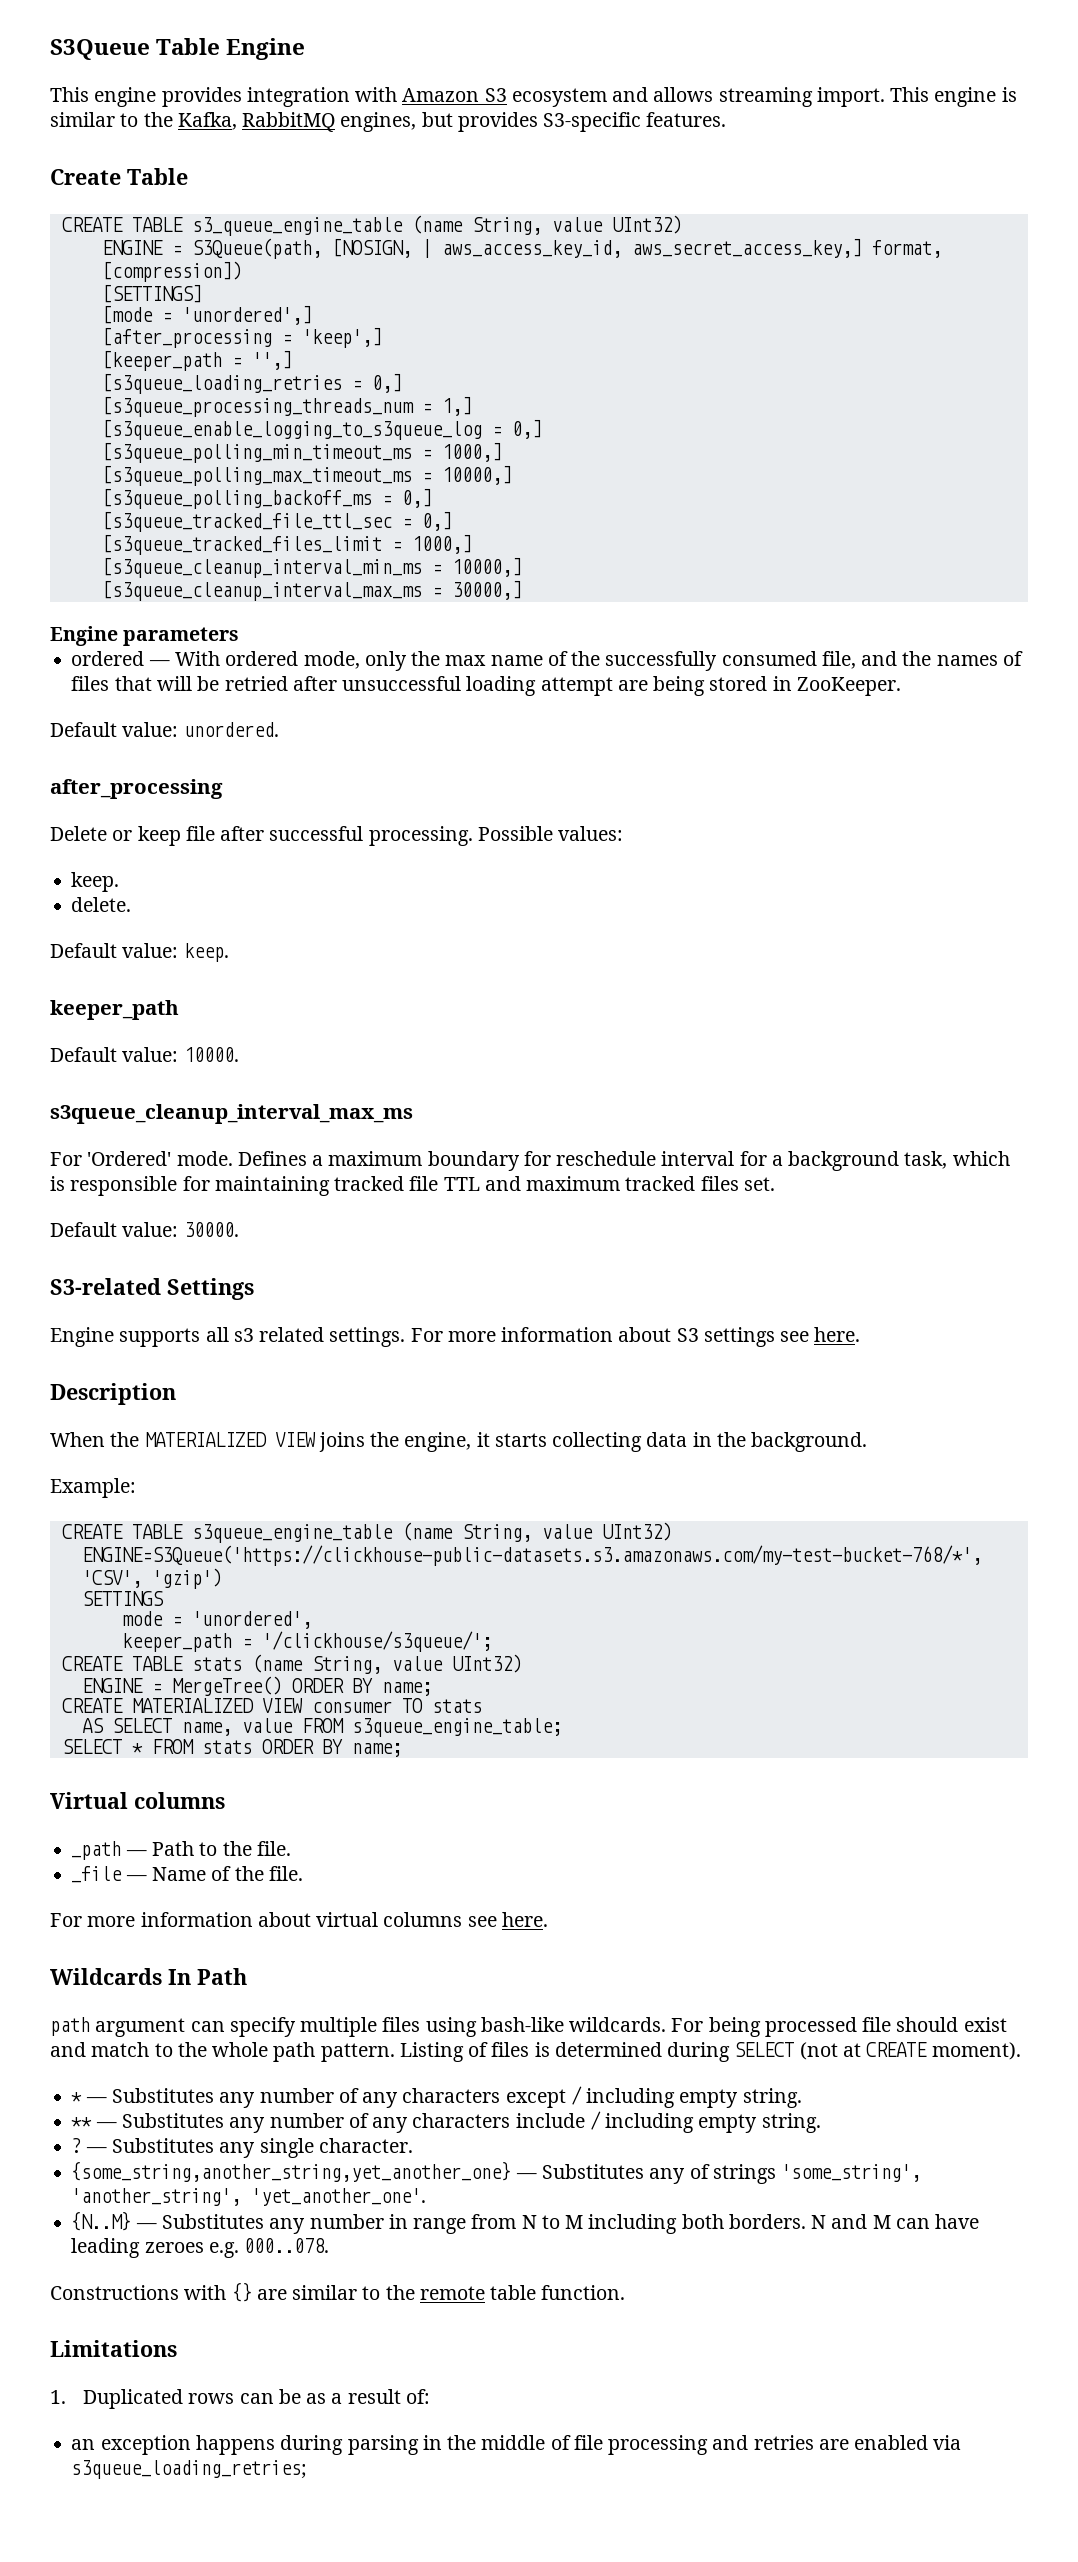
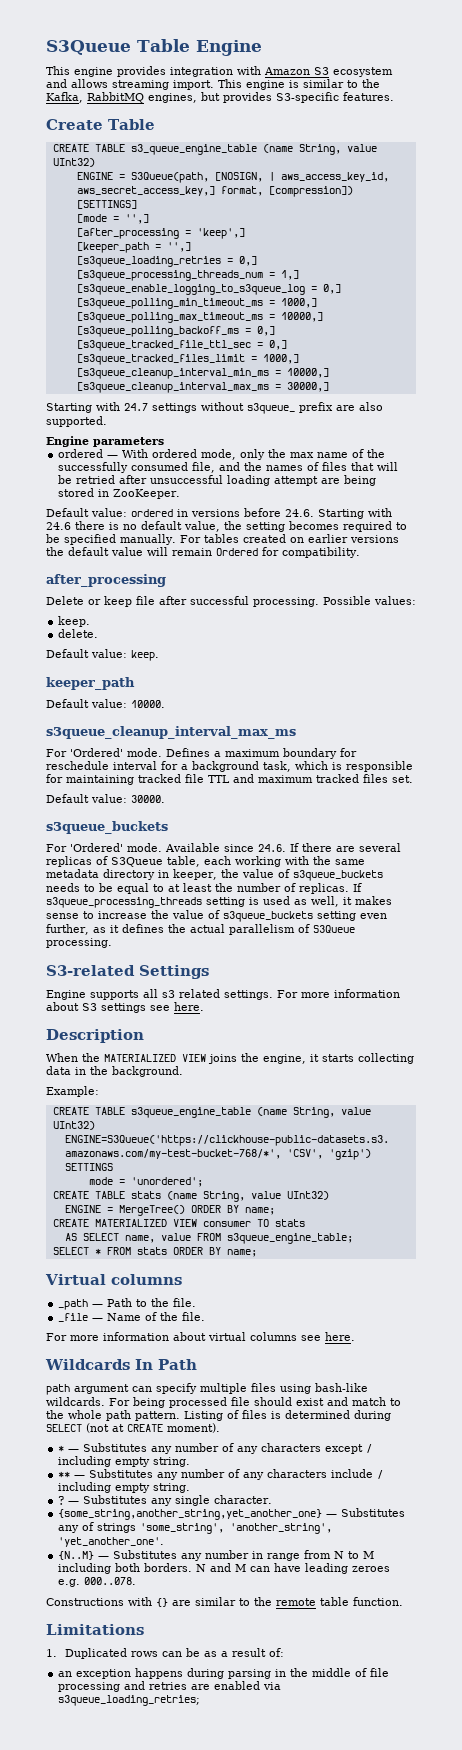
[181,305,312,325] 'unordered',] -> [124,214,149,224] '',]
(522, 590) none -> [46,402,383,414] [46,416,107,427] // Starting with 24.7 settings without s3queue_ prefix are also supported.
[183,722,279,737] unordered. -> [131,508,392,519] [46,521,407,532] [46,534,399,545] [46,547,360,558] ordered in versions before 24.6. Starting with 24.6 there is no default value, the setting becomes required to be specified manually. For tables created on earlier versions the default value will remain Ordered for compatibility.
(239, 1229) none -> [46,821,168,834] [46,843,401,852] [46,856,365,867] [46,869,383,881] [46,883,362,894] [46,896,392,908] [46,910,387,922] [46,924,355,935] [46,938,112,948] // s3queue_buckets // For 'Ordered' mode. Available since 24.6. If there are several replicas of S3Queue table, each working with the same metadata directory in keeper, the value of s3queue_buckets needs to be equal to at least the number of replicas. If s3queue_processing_threads setting is used as well, it makes sense to increase the value of s3queue_buckets setting even further, as it defines the actual parallelism of S3Queue processing.
[191,1611,312,1629] [121,1631,492,1652] 'unordered', // keeper_path = '/clickhouse/s3queue/'; -> [130,1177,203,1187] 'unordered';

